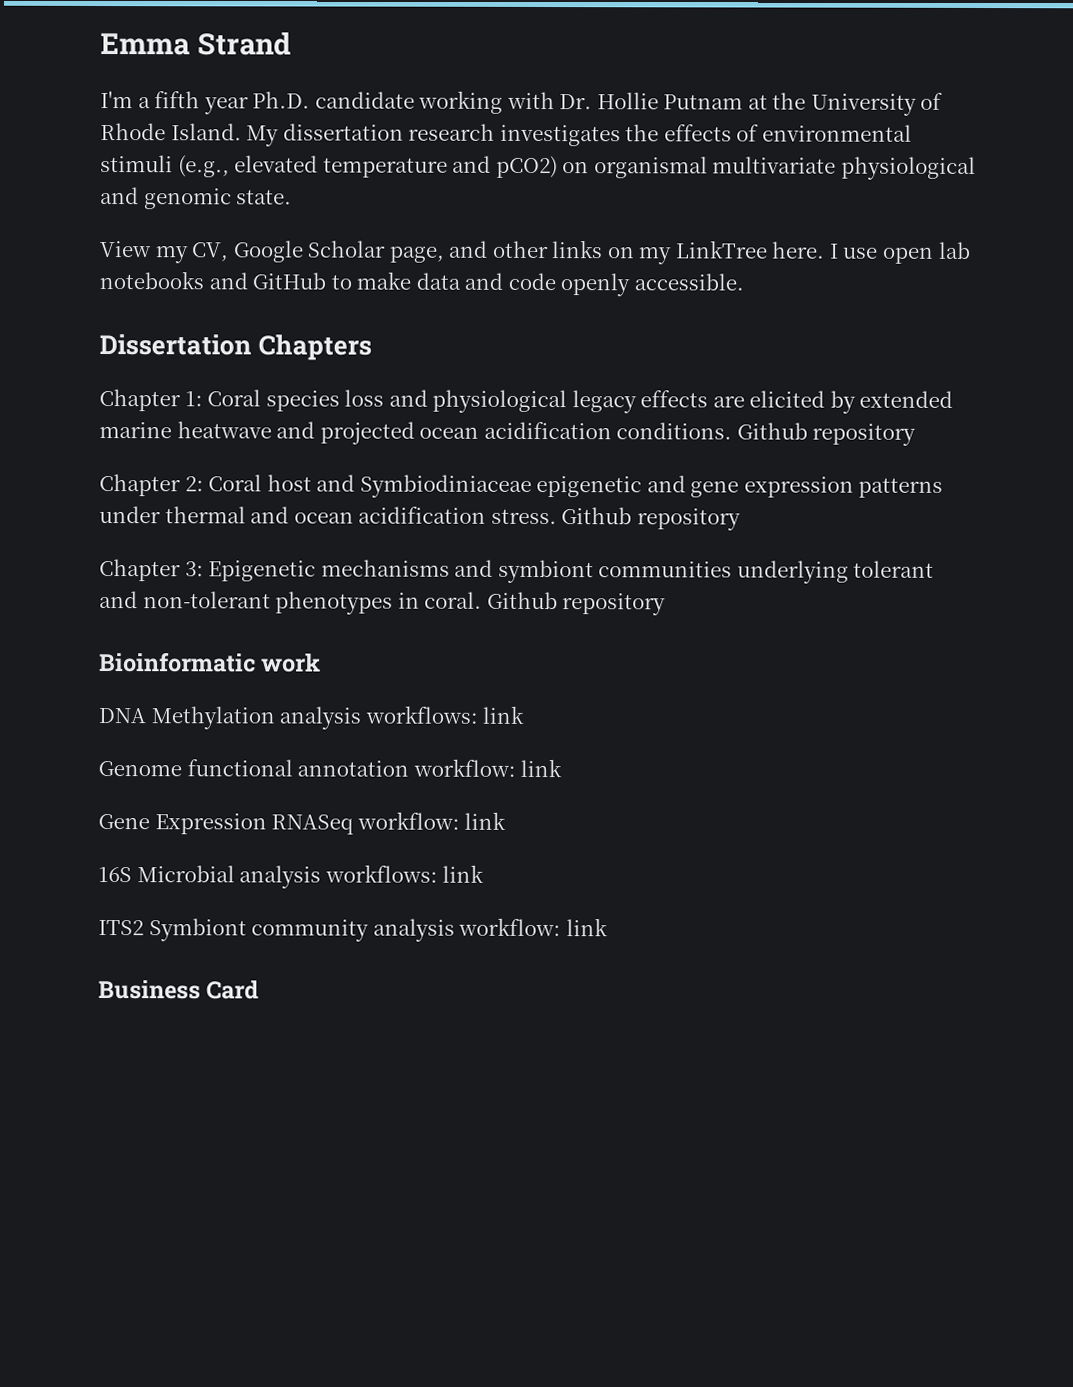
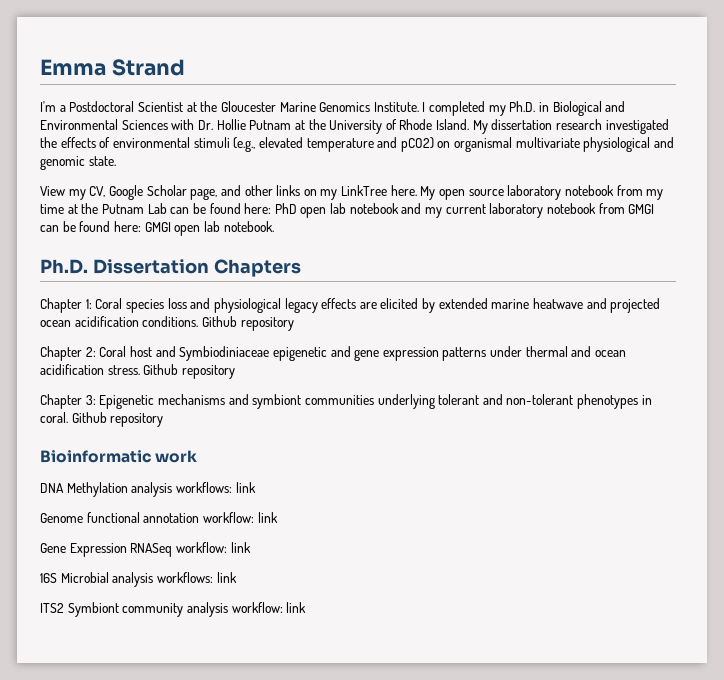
[154,90,504,115] fifth year Ph.D. candidate working -> [69,101,626,116] [40,119,168,130] Postdoctoral Scientist at the Gloucester Marine Genomics Institute. I completed my Ph.D. in Biological and Environmental Sciences
[499,124,621,147] investigates -> [605,119,669,134] investigated
[828,241,971,264] [99,271,744,297] I use open lab notebooks and GitHub to make data and code openly accessible. // -> [420,185,664,200] [40,203,655,218] [40,221,274,236] [40,259,88,274] My open source laboratory notebook from my time at the Putnam Lab can be found here: PhD open lab notebook and my current laboratory notebook from GMGI can be found here: GMGI open lab notebook. // Ph.D.
[98,980,260,1000] // Business Card -> (307, 607) none

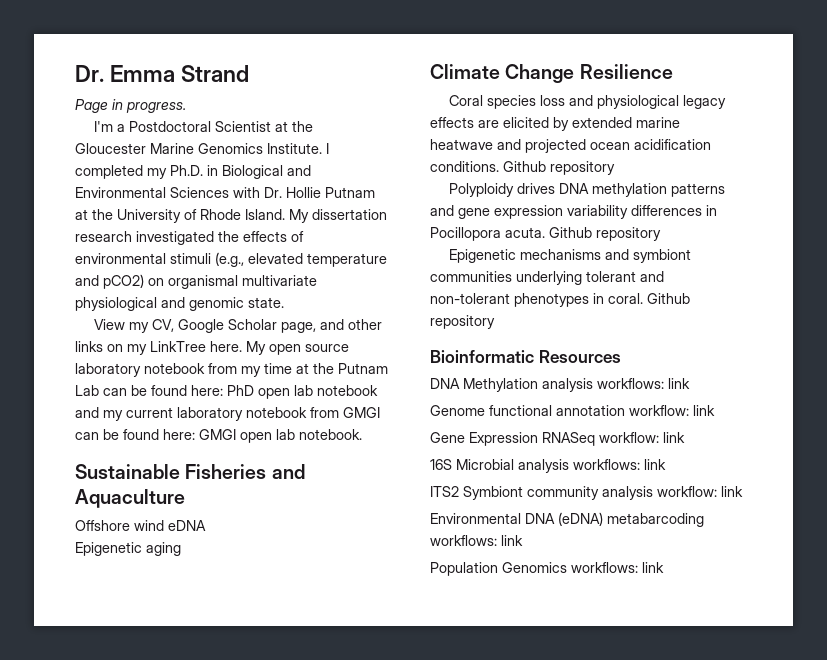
(40, 67) none -> [75,65,104,82] Dr.
(185, 67) none -> [75,99,186,113] // Page in progress.
[40,259,301,277] [40,298,92,313] Ph.D. Dissertation Chapters // Chapter 1: -> [75,464,305,479] [75,489,185,508] [75,520,206,531] [75,542,181,556] [430,64,673,83] Sustainable Fisheries and Aquaculture // Offshore wind eDNA // Epigenetic aging // Climate Change Resilience //
[40,346,627,361] [40,364,235,379] [40,394,96,409] Chapter 2: Coral host and Symbiodiniaceae epigenetic and gene expression patterns under thermal and ocean acidification stress. Github repository // Chapter 3: -> [449,183,726,197] [430,205,717,219] [430,227,661,241] Polyploidy drives DNA methylation patterns and gene expression variability differences in Pocillopora acuta. Github repository //
[155,450,198,463] work -> [538,350,621,363] Resources
(307, 607) none -> [430,512,704,527] [430,535,523,546] [430,562,664,576] // Environmental DNA (eDNA) metabarcoding workflows: link // Population Genomics workflows: link

